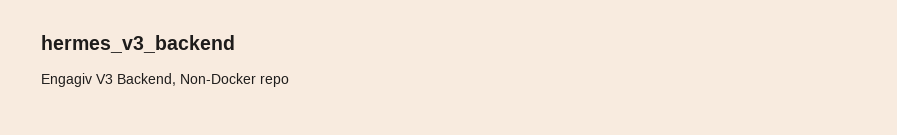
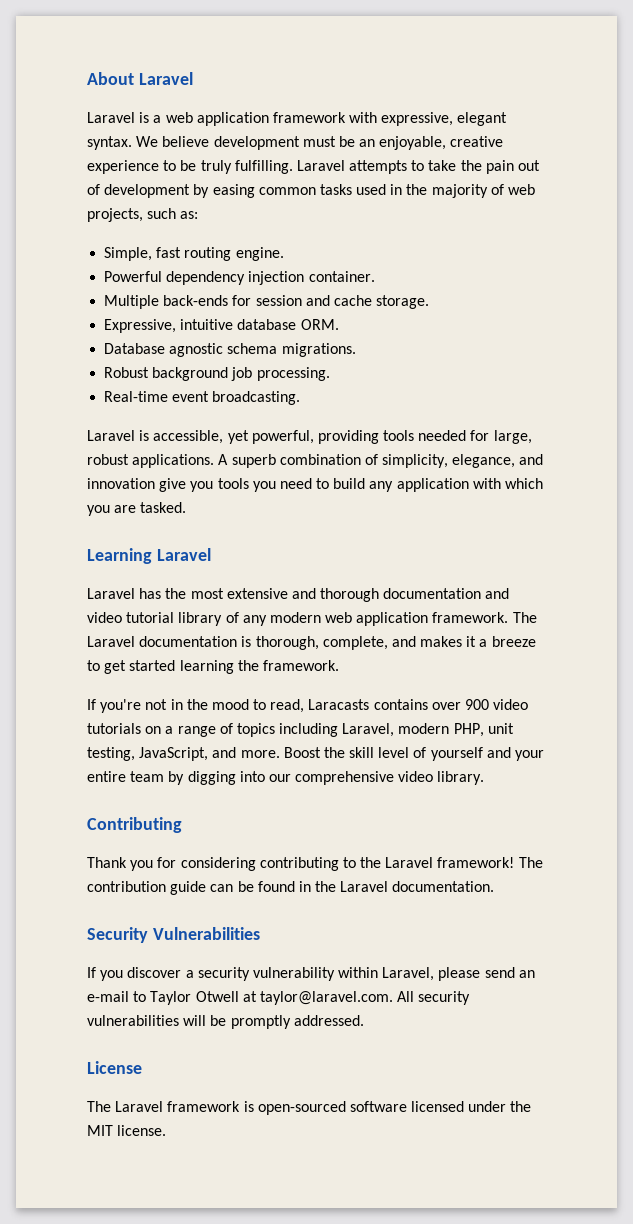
[41,35,235,53] [41,73,289,87] hermes_v3_backend // Engagiv V3 Backend, Non-Docker repo -> [87,72,193,85] [87,112,508,126] [87,136,504,150] [87,160,541,174] [87,184,536,198] [87,208,199,222] [104,247,284,261] [104,271,375,285] [104,295,430,309] [104,319,339,333] [104,343,356,357] [104,367,330,381] [104,391,301,405] [87,430,532,444] [87,454,544,468] [87,478,544,492] [87,502,187,516] [87,548,211,564] [87,588,510,602] [87,612,537,626] [87,636,536,650] [87,660,339,674] [87,699,529,713] [87,723,514,737] [87,747,545,761] [87,771,485,785] [87,817,182,833] [87,857,543,871] [87,881,495,895] [87,927,260,943] [87,967,535,981] [87,991,471,1005] [87,1015,364,1029] [87,1061,142,1074] [87,1101,532,1115] [87,1125,167,1136] About Laravel // Laravel is a web application framework with expressive, elegant syntax. We believe development must be an enjoyable, creative experience to be truly fulfilling. Laravel attempts to take the pain out of development by easing common tasks used in the majority of web projects, such as: // Simple, fast routing engine. // Powerful dependency injection container. // Multiple back-ends for session and cache storage. // Expressive, intuitive database ORM. // Database agnostic schema migrations. // Robust background job processing. // Real-time event broadcasting. // Laravel is accessible, yet powerful, providing tools needed for large, robust applications. A superb combination of simplicity, elegance, and innovation give you tools you need to build any application with which you are tasked. // Learning Laravel // Laravel has the most extensive and thorough documentation and video tutorial library of any modern web application framework. The Laravel documentation is thorough, complete, and makes it a breeze to get started learning the framework. // If you're not in the mood to read, Laracasts contains over 900 video tutorials on a range of topics including Laravel, modern PHP, unit testing, JavaScript, and more. Boost the skill level of yourself and your entire team by digging into our comprehensive video library. // Contributing // Thank you for considering contributing to the Laravel framework! The contribution guide can be found in the Laravel documentation. // Security Vulnerabilities // If you discover a security vulnerability within Laravel, please send an e-mail to Taylor Otwell at taylor@laravel.com. All security vulnerabilities will be promptly addressed. // License // The Laravel framework is open-sourced software licensed under the MIT license.

